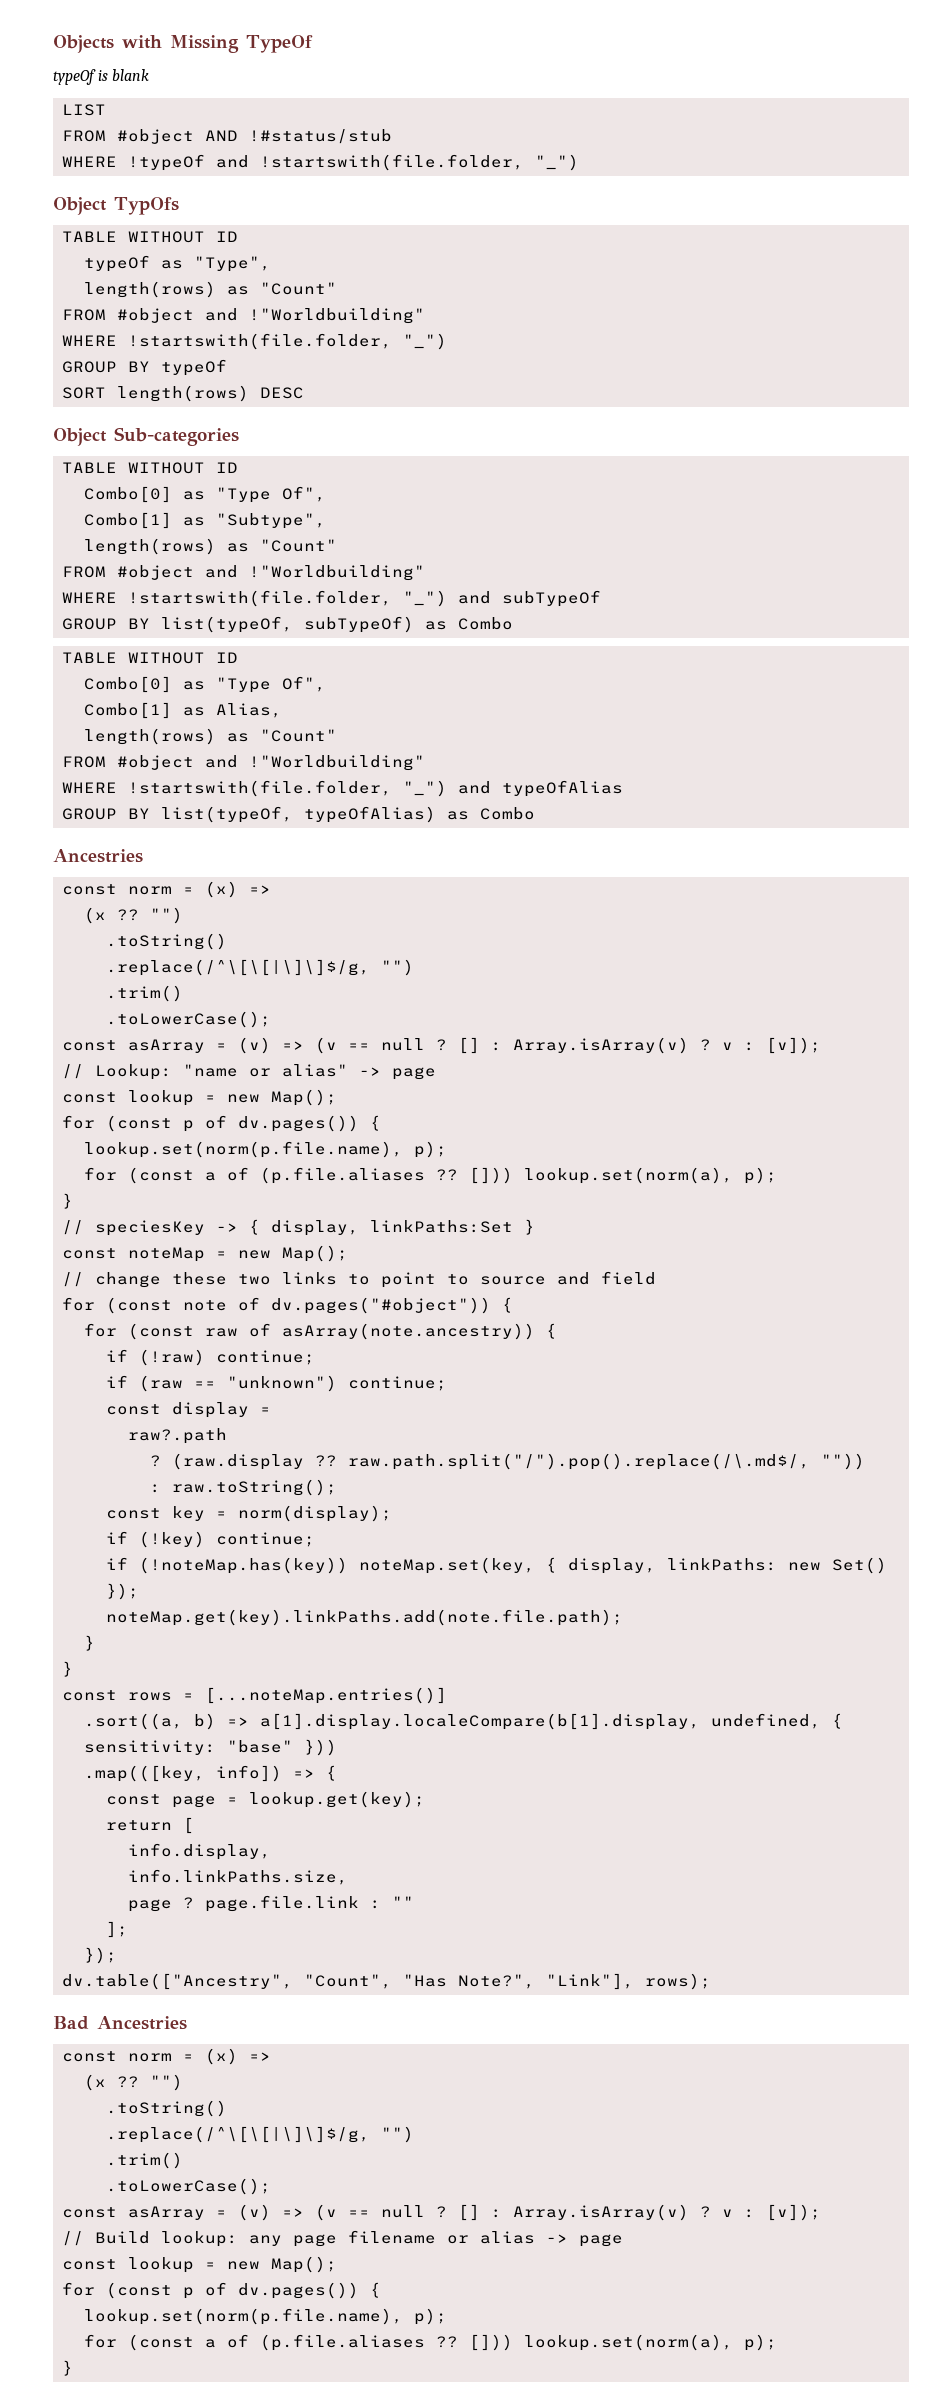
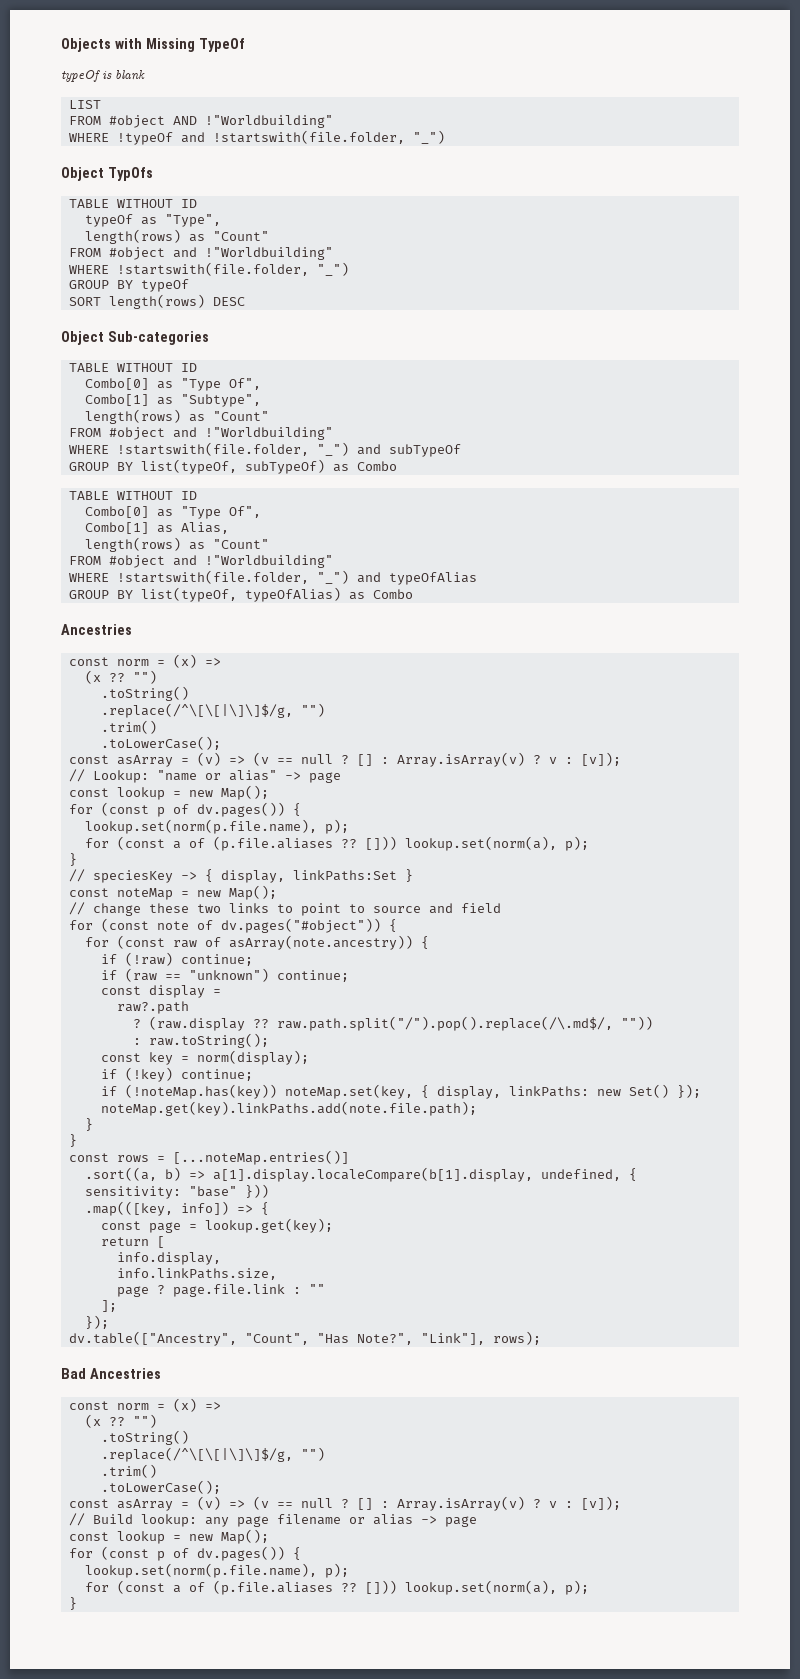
[249,129,393,144] !#status/stub -> [204,115,333,128] !"Worldbuilding"

